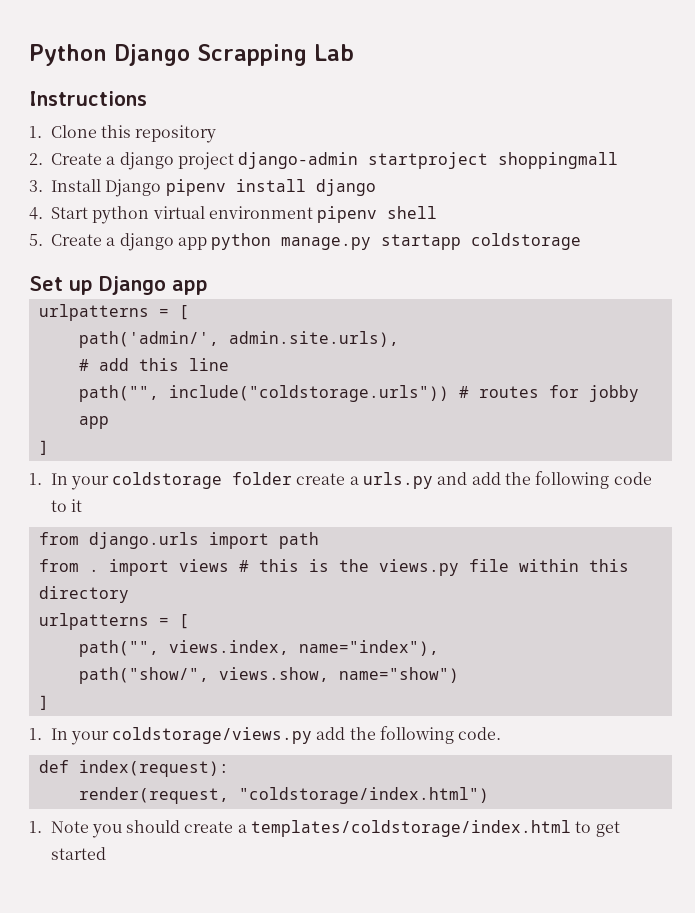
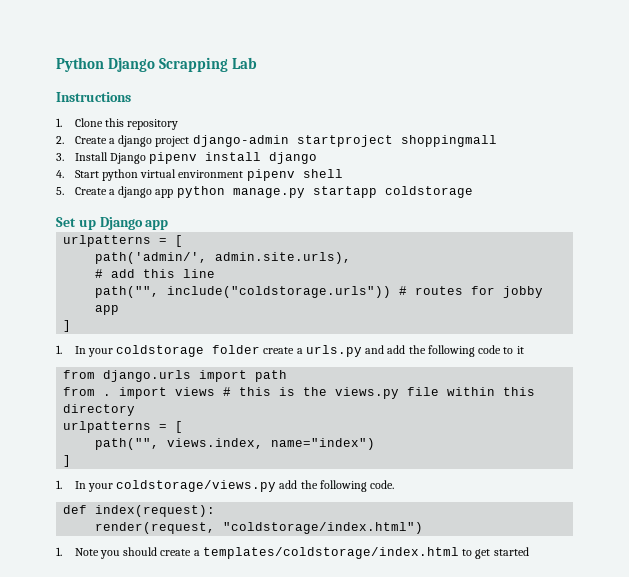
[298,640,439,656] [78,667,459,684] name="index"), // path("show/", views.show, name="show") -> [271,438,376,450] name="index")

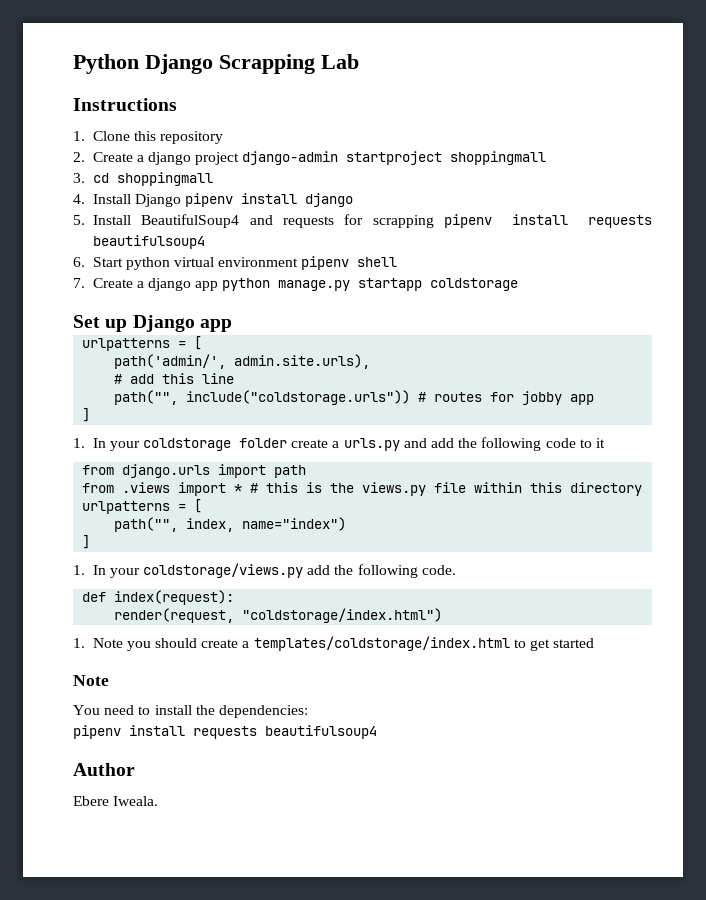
(64, 157) none -> [92,172,213,186] [73,194,85,204] cd shoppingmall // 4.
[56,170,64,178] 4. -> [73,214,652,228] [92,235,205,249] [73,257,85,267] 5. Install BeautifulSoup4 and requests for scrapping pipenv install requests beautifulsoup4 // 6.
[56,187,64,195] 5. -> [73,278,85,288] 7.
[103,387,216,399] . import views -> [122,482,243,496] .views import *
[167,438,264,449] views.index, -> [186,518,235,532] index,
(529, 551) none -> [73,675,109,686] [73,705,308,718] [73,725,377,739] [73,763,135,776] [73,796,159,806] // Note // You need to install the dependencies: // pipenv install requests beautifulsoup4 // Author // Ebere Iweala.

